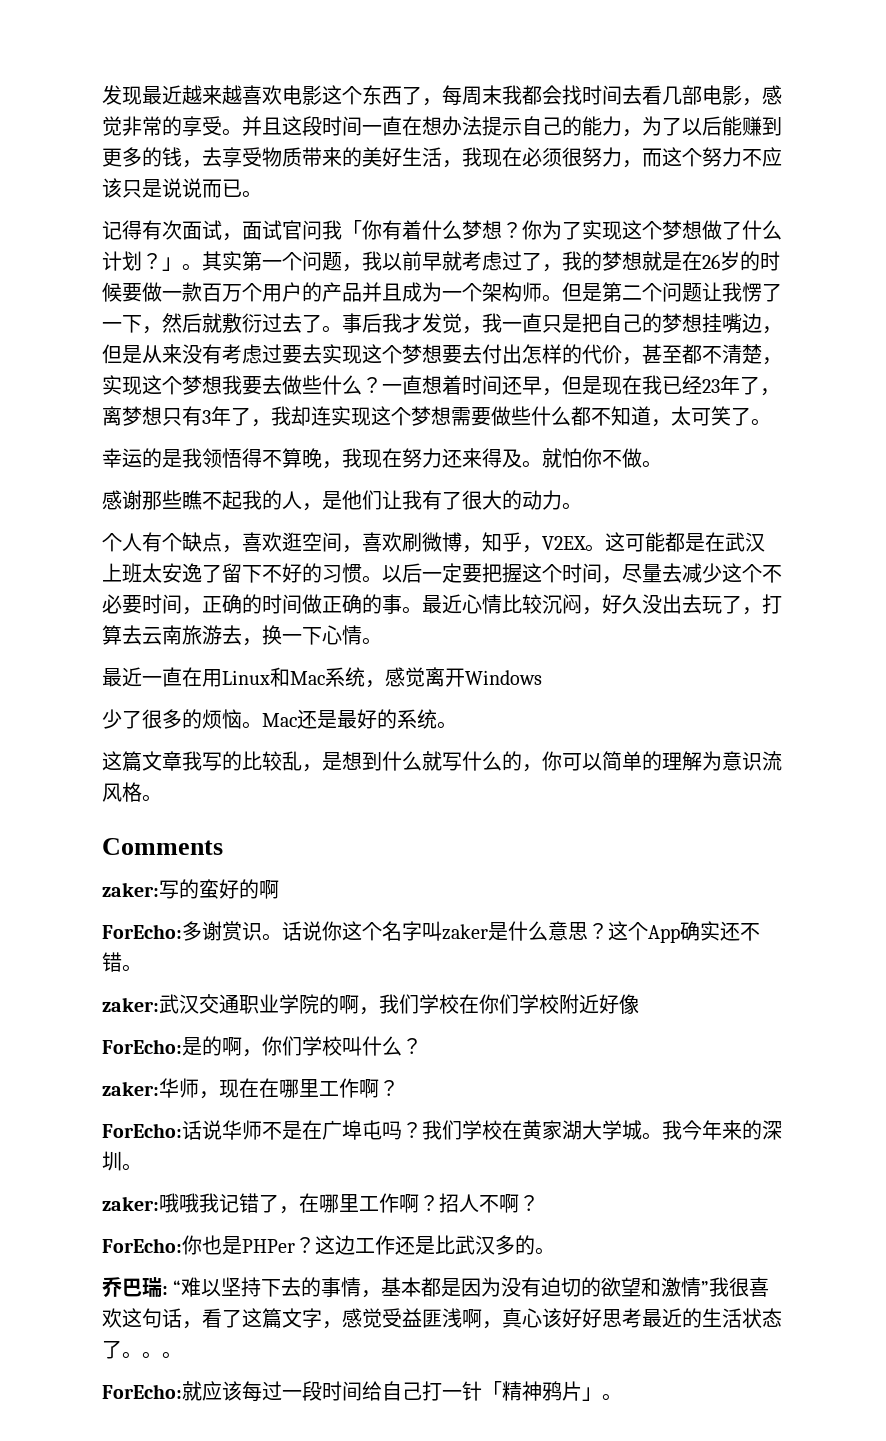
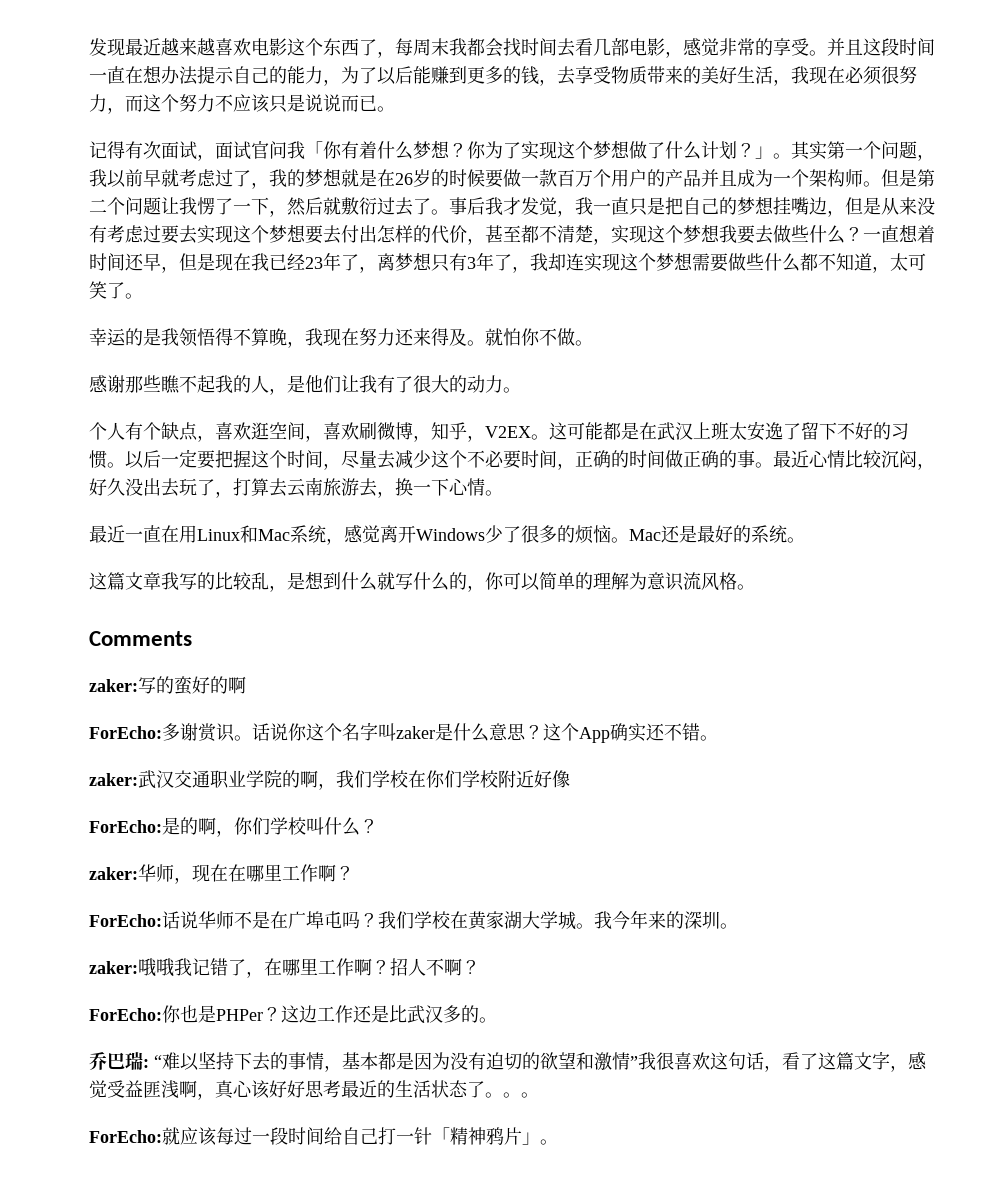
(542, 677) // -> (485, 534) none

